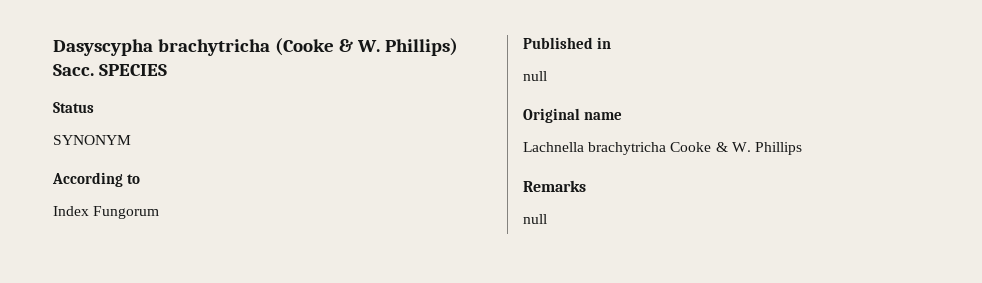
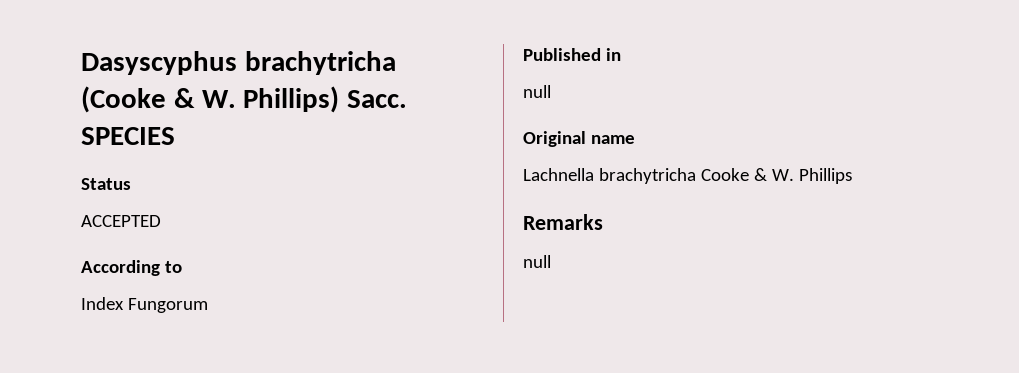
[53,39,153,56] Dasyscypha -> [81,51,237,75] Dasyscyphus
[53,135,131,145] SYNONYM -> [81,215,161,227] ACCEPTED

